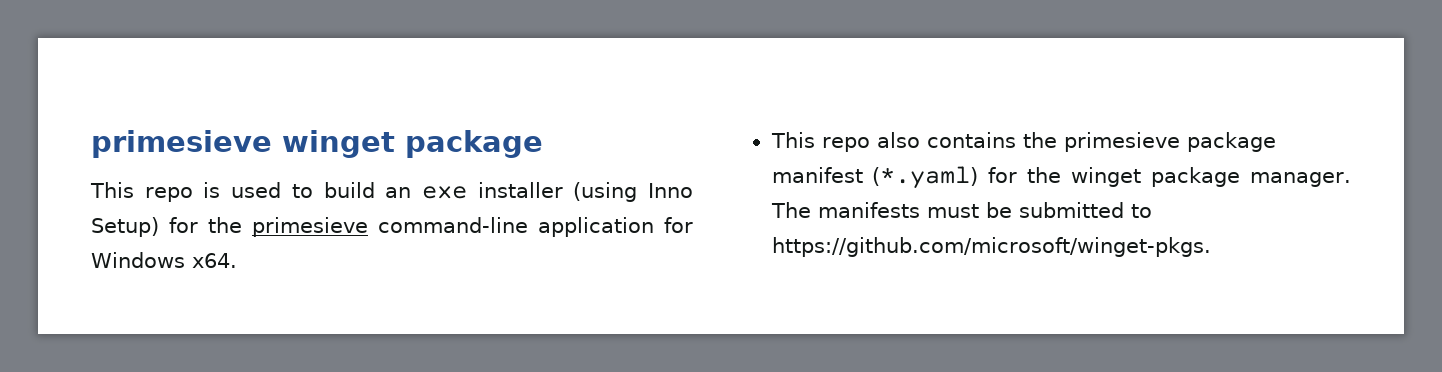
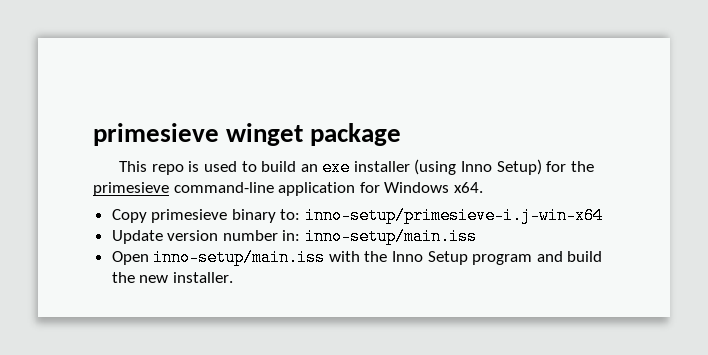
[770,132,1276,152] [771,166,1352,189] [770,202,1152,218] [771,237,1211,257] This repo also contains the primesieve package manifest (*.yaml) for the winget package manager. The manifests must be submitted to https://github.com/microsoft/winget-pkgs. -> [111,207,604,224] [111,228,478,245] [111,249,603,266] [111,272,233,283] Copy primesieve binary to: inno-setup/primesieve-i.j-win-x64 // Update version number in: inno-setup/main.iss // Open inno-setup/main.iss with the Inno Setup program and build the new installer.

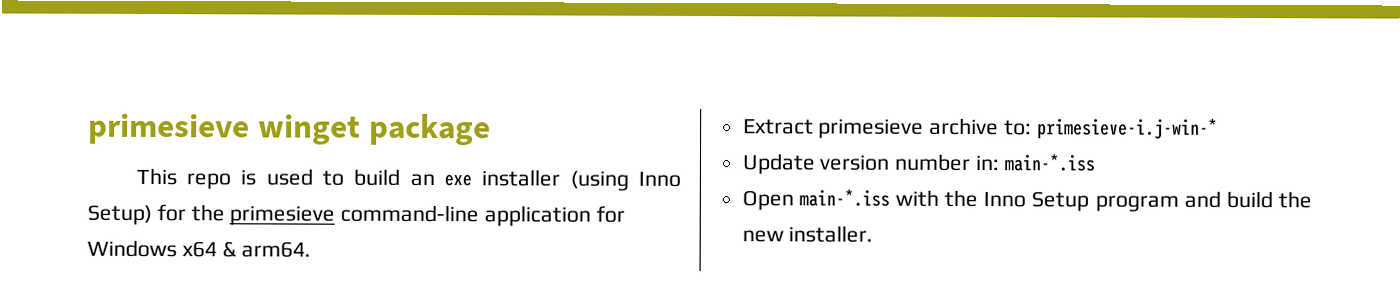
[453,182,483,193] [111,207,604,224] x64. // Copy primesieve binary to: inno-setup/primesieve-i.j-win-x64 -> [181,241,312,258] [742,117,1218,139] x64 & arm64. // Extract primesieve archive to: primesieve-i.j-win-*
[305,228,478,245] inno-setup/main.iss -> [1003,154,1095,172] main-*.iss
[153,249,326,266] inno-setup/main.iss -> [798,189,890,207] main-*.iss

